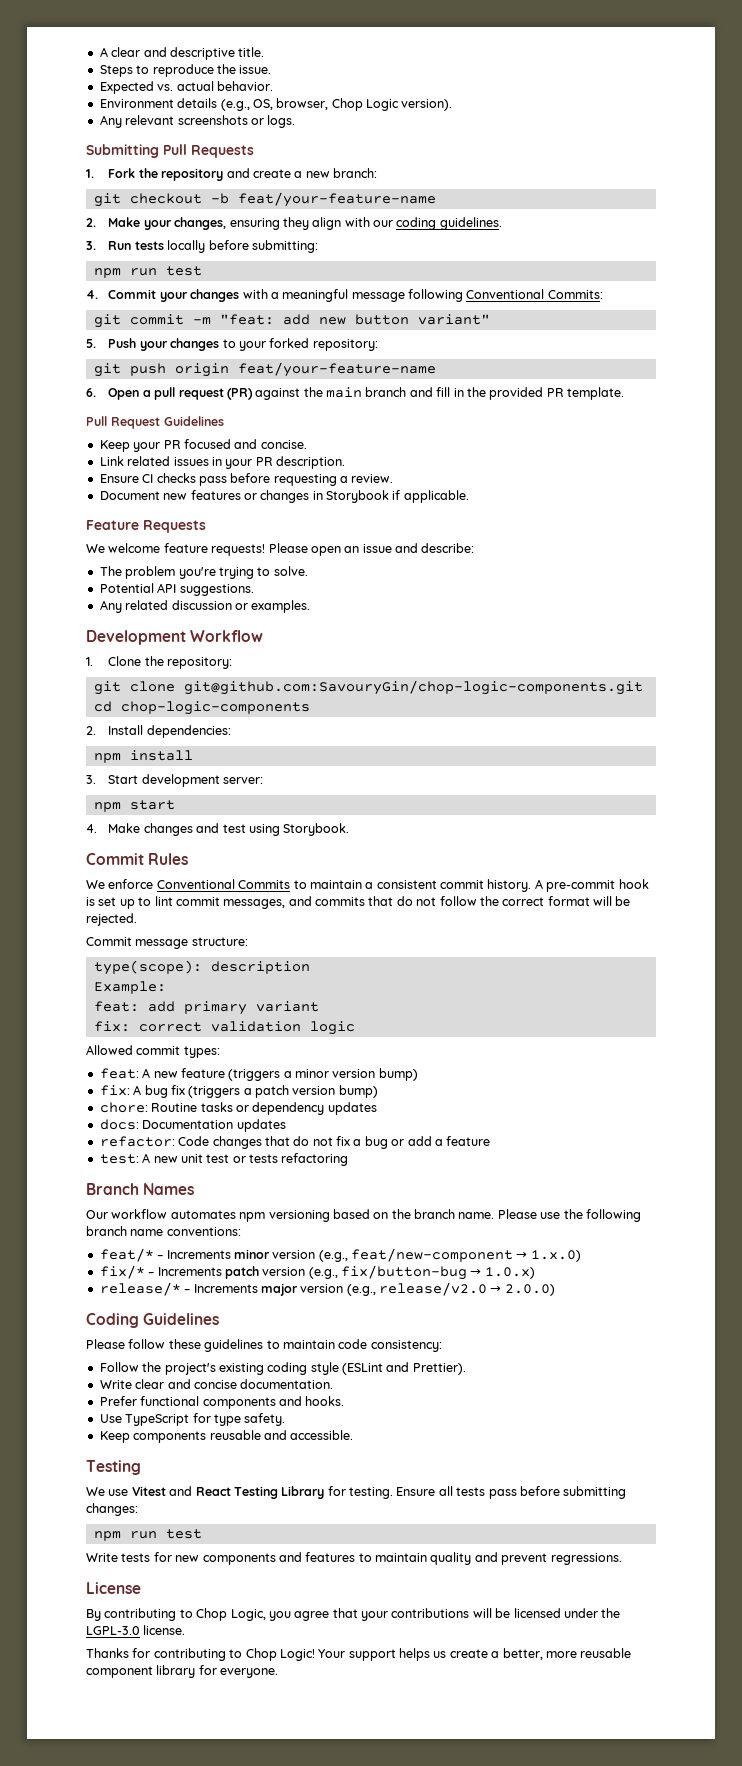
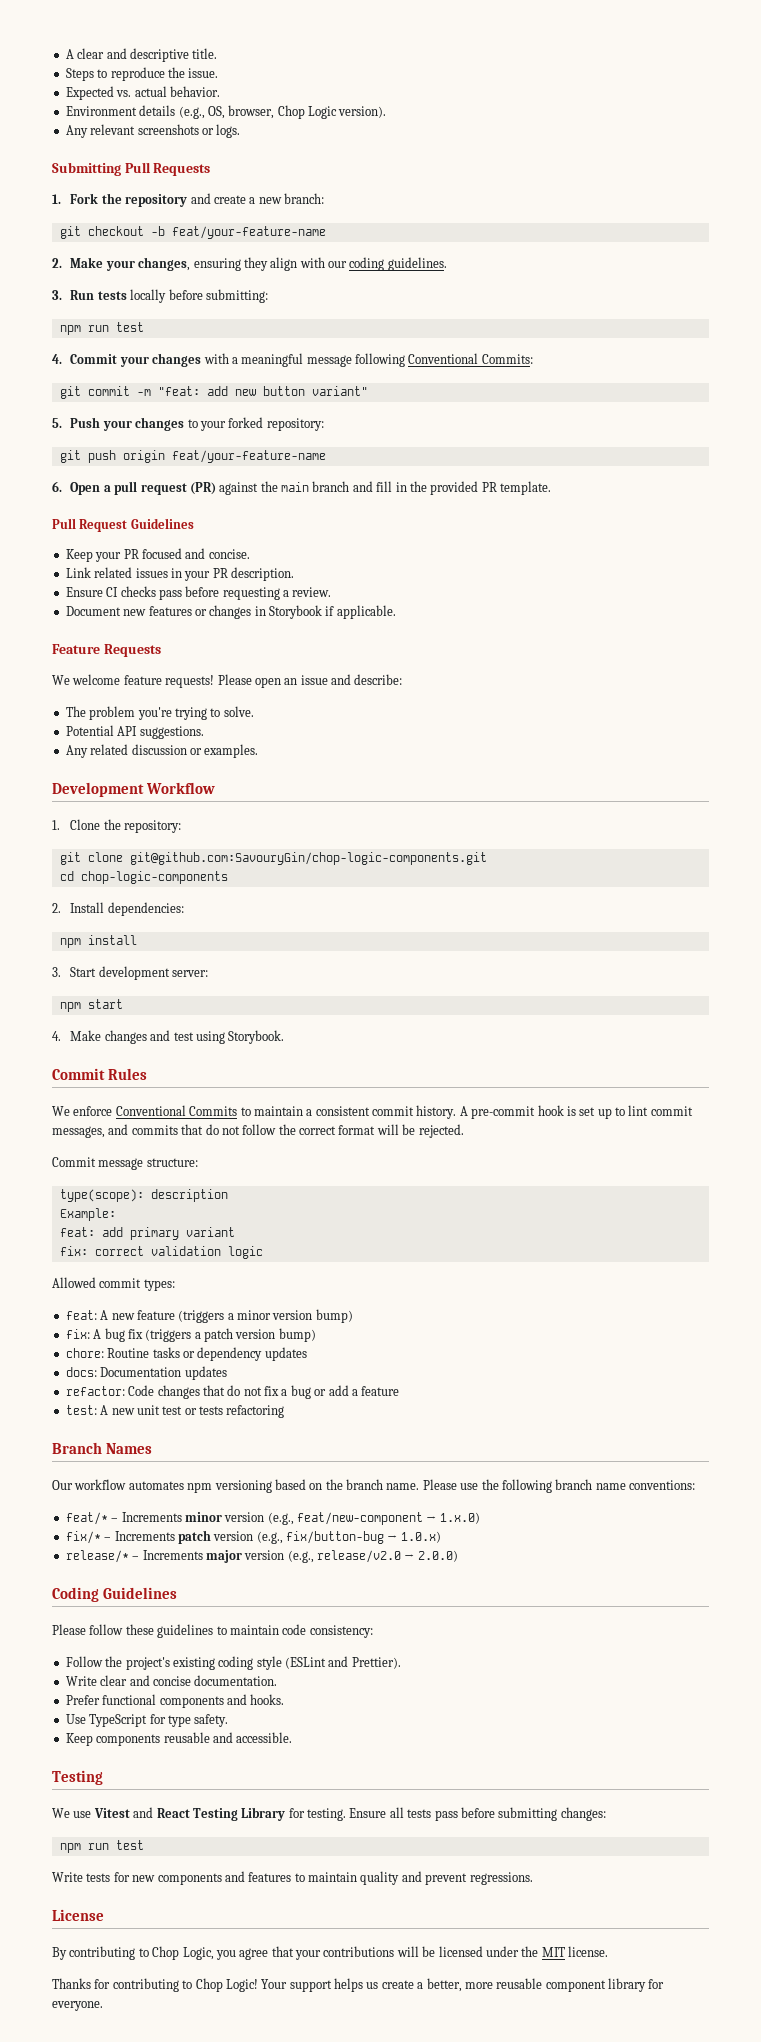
[86,1626,140,1635] LGPL-3.0 -> [541,1947,565,1957] MIT

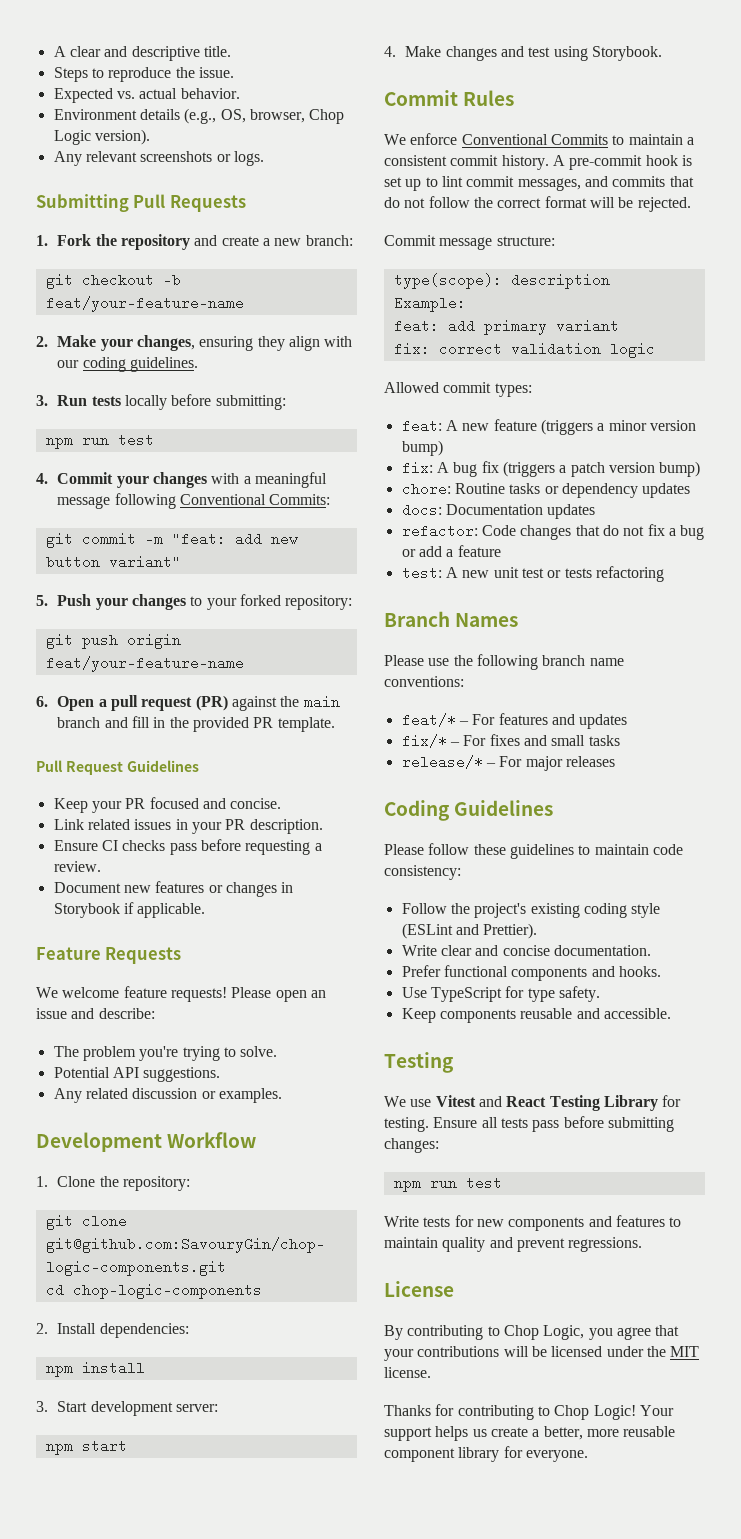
[52,1479,420,1493] Our workflow automates npm versioning based on the branch name. -> (519, 620) none
[121,1512,480,1525] [65,1530,441,1544] [65,1550,458,1563] Increments minor version (e.g., feat/new-component → 1.x.0) // fix/* – Increments patch version (e.g., fix/button-bug → 1.0.x) // release/* – Increments major version (e.g., release/v2.0 → 2.0.0) -> [472,713,628,729] [401,734,620,748] [401,755,615,771] For features and updates // fix/* – For fixes and small tasks // release/* – For major releases

